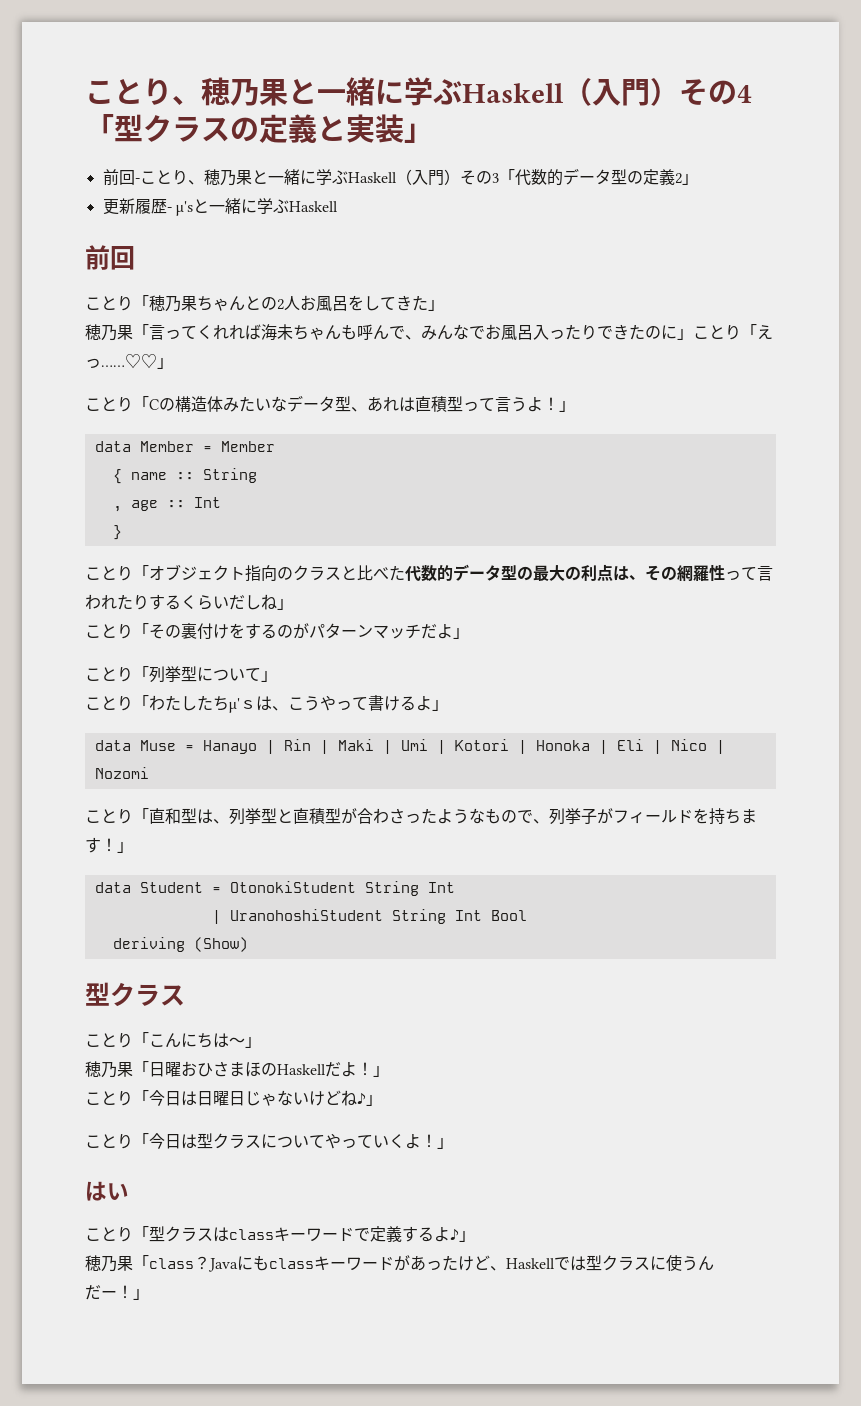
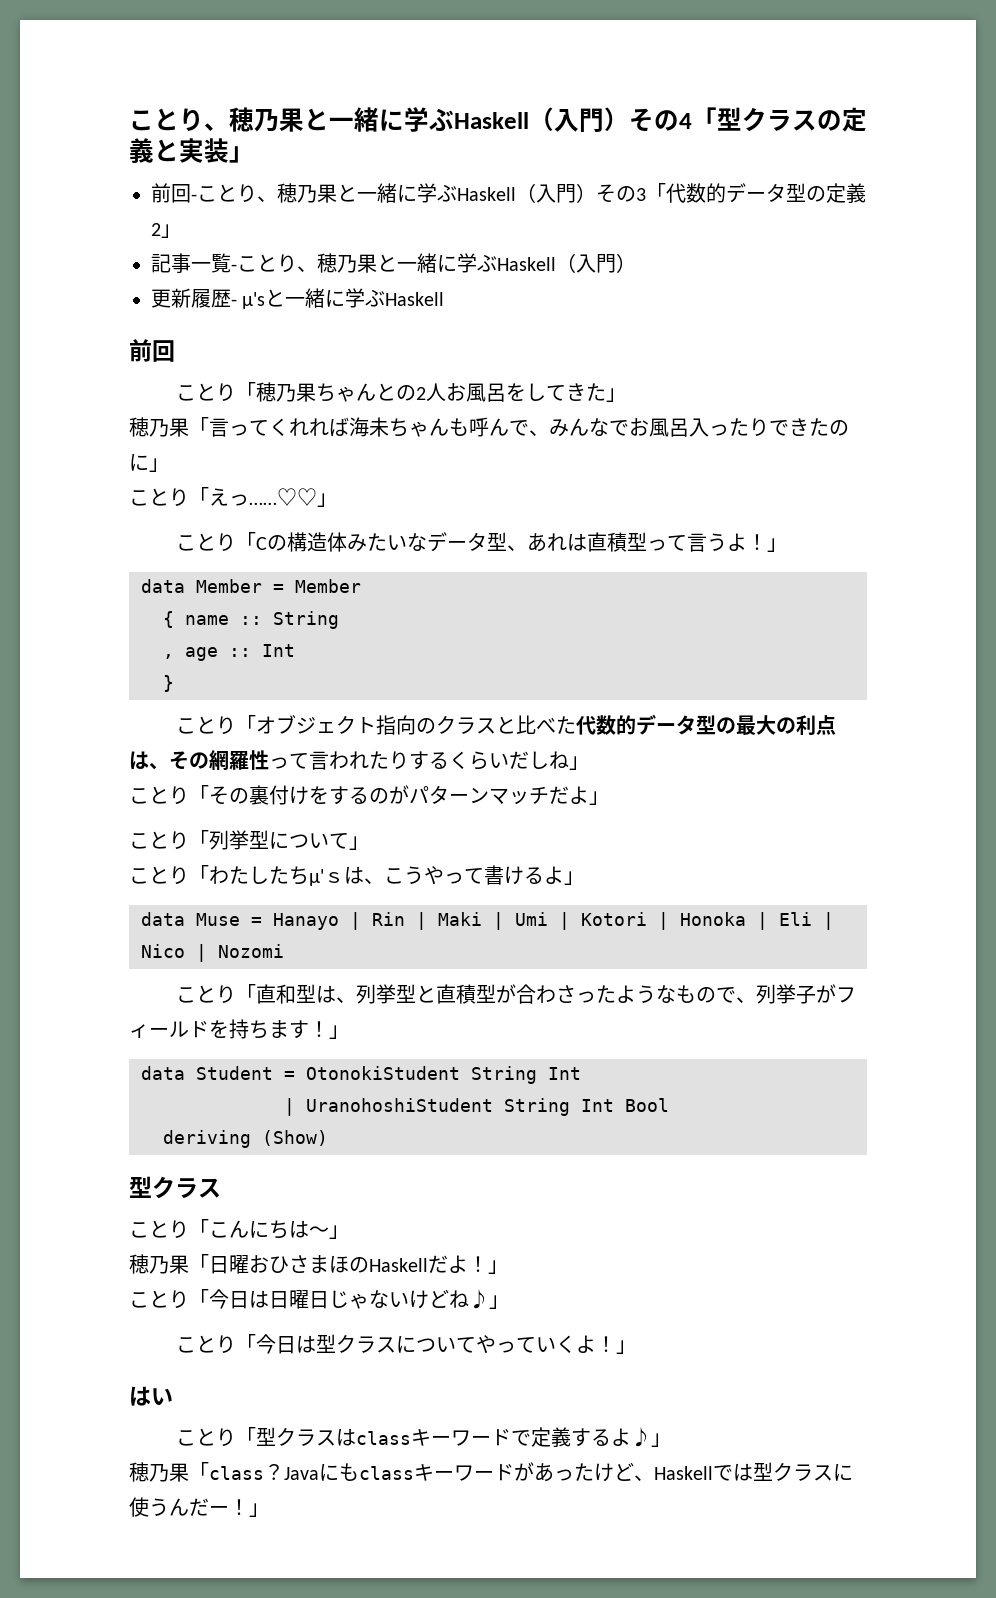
(698, 179) none -> [151,253,636,273] // 記事一覧-ことり、穂乃果と一緒に学ぶHaskell（入門）
(693, 334) none -> (169, 465) //

